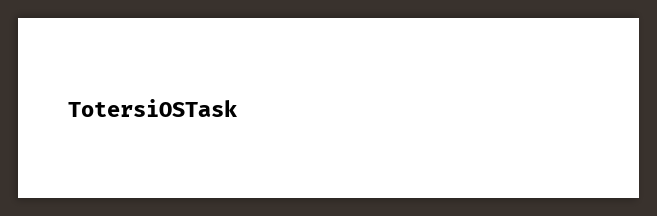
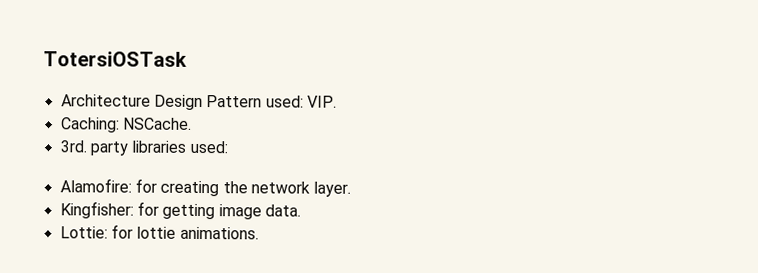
(237, 108) none -> [60,94,337,111] [60,117,192,133] [59,140,228,156] [59,178,352,197] [59,201,301,220] [59,224,259,240] // Architecture Design Pattern used: VIP. // Caching: NSCache. // 3rd. party libraries used: // Alamofire: for creating the network layer. // Kingfisher: for getting image data. // Lottie: for lottie animations.

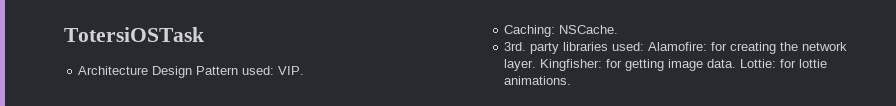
(228, 147) // -> (645, 46) none
(352, 189) // -> (537, 65) none
(301, 210) // -> (737, 63) none

